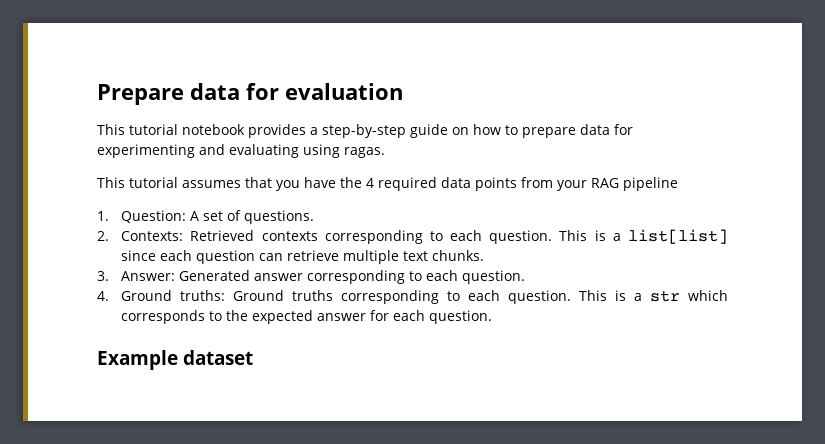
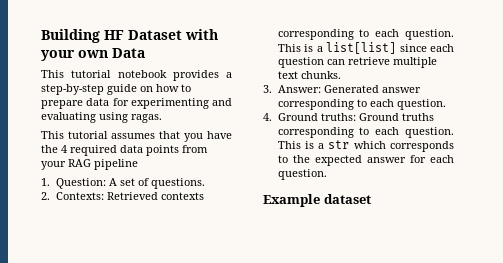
[97,83,403,105] Prepare data for evaluation -> [41,29,218,43] [41,48,145,61] Building HF Dataset with your own Data

